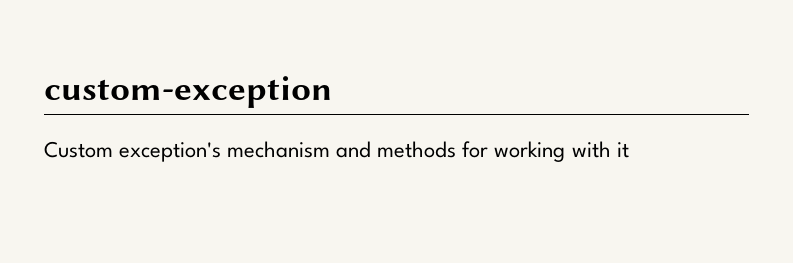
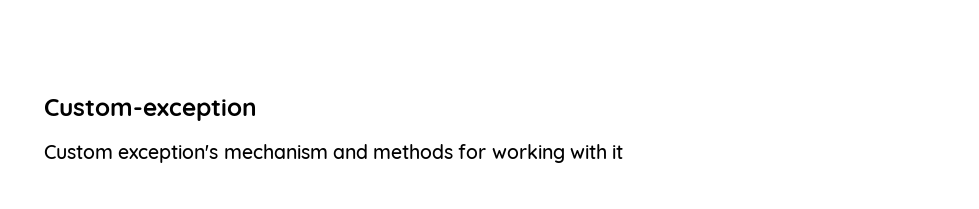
[44,76,332,108] custom-exception -> [44,99,257,121] Custom-exception

